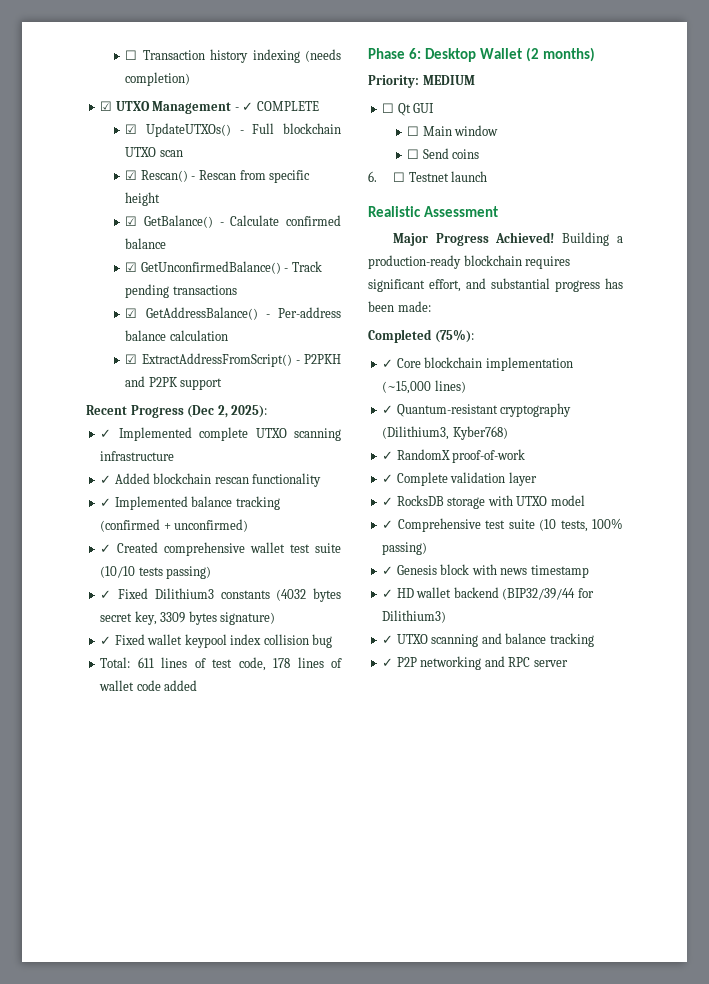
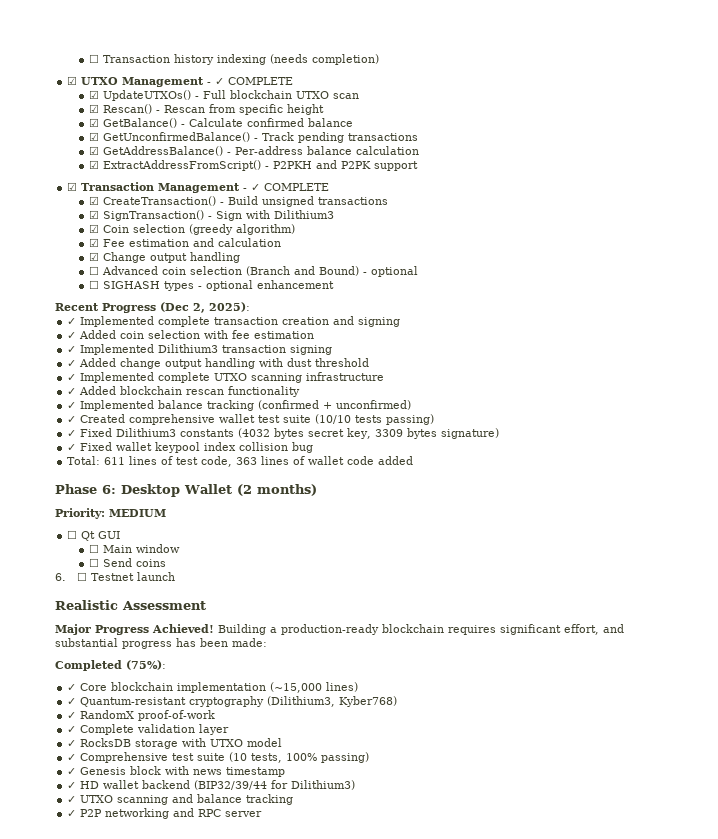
(223, 384) none -> [67,182,330,193] [88,196,388,207] [88,210,334,221] [88,224,295,235] [88,238,281,247] [88,252,240,263] [88,266,418,277] [88,280,334,291] // ☑ Transaction Management - ✓ COMPLETE // ☑ CreateTransaction() - Build unsigned transactions // ☑ SignTransaction() - Sign with Dilithium3 // ☑ Coin selection (greedy algorithm) // ☑ Fee estimation and calculation // ☑ Change output handling // ☐ Advanced coin selection (Branch and Bound) - optional // ☐ SIGHASH types - optional enhancement
(268, 411) none -> [67,316,401,327] [67,330,315,339] [67,344,333,355] [67,358,370,369] // ✓ Implemented complete transaction creation and signing // ✓ Added coin selection with fee estimation // ✓ Implemented Dilithium3 transaction signing // ✓ Added change output handling with dust threshold
[273,658,291,668] 178 -> [236,457,258,465] 363

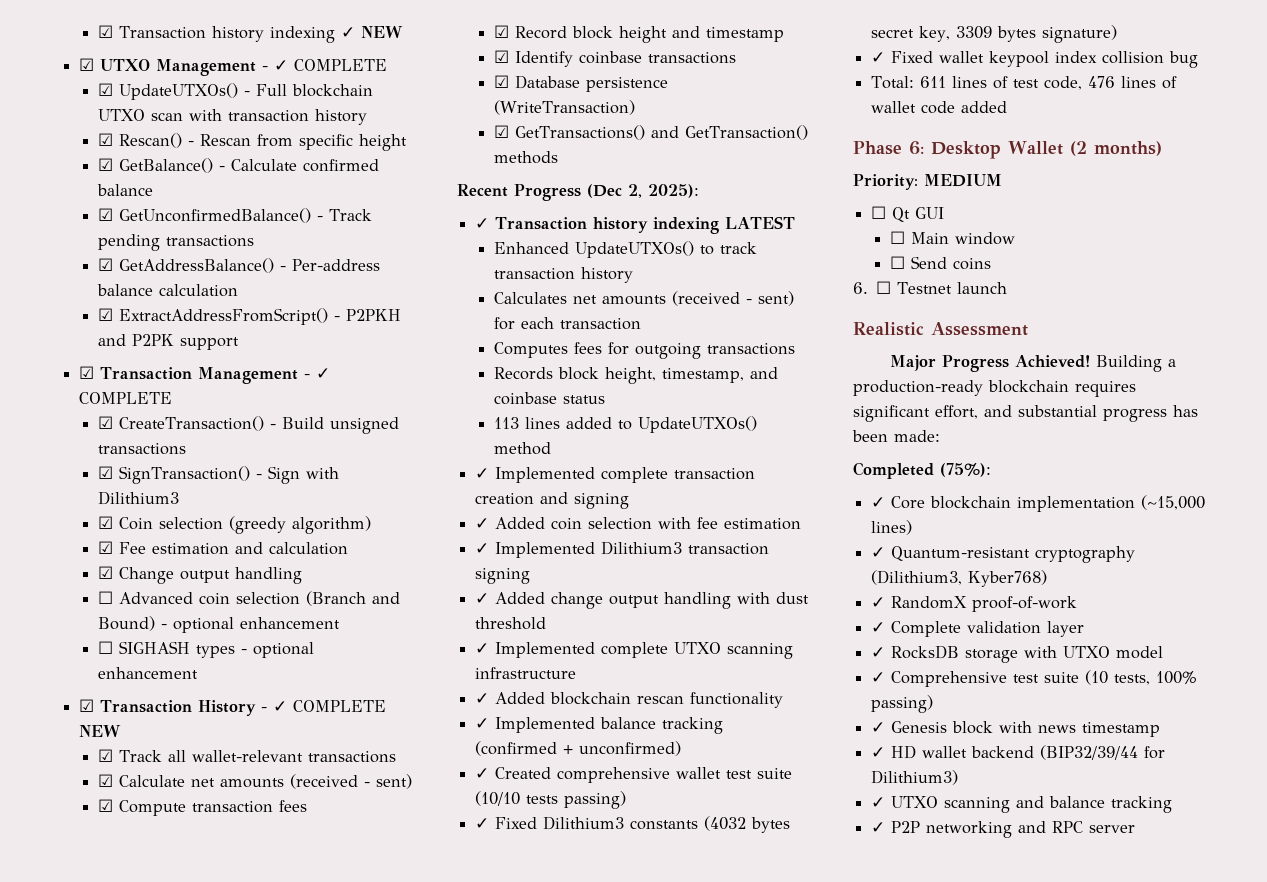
[88,54,379,65] ☐ Transaction history indexing (needs completion) -> [98,25,404,43] ☑ Transaction history indexing ✓ NEW
(359, 96) none -> [189,109,368,125] with transaction history
(418, 271) none -> [240,617,341,629] enhancement
(334, 284) none -> [79,699,387,716] [79,725,122,737] [98,749,397,763] [98,774,413,789] [98,799,308,816] [494,25,785,43] [494,50,737,67] [494,75,669,92] [494,100,636,115] [494,125,809,140] [494,151,559,164] // ☑ Transaction History - ✓ COMPLETE NEW // ☑ Track all wallet-relevant transactions // ☑ Calculate net amounts (received - sent) // ☑ Compute transaction fees // ☑ Record block height and timestamp // ☑ Identify coinbase transactions // ☑ Database persistence (WriteTransaction) // ☑ GetTransactions() and GetTransaction() methods
(250, 307) none -> [475,216,796,234] [494,241,758,258] [494,267,634,283] [494,291,795,306] [494,317,642,330] [494,342,796,359] [494,367,779,384] [494,392,606,405] [494,416,758,433] [494,442,552,455] // ✓ Transaction history indexing LATEST // Enhanced UpdateUTXOs() to track transaction history // Calculates net amounts (received - sent) for each transaction // Computes fees for outgoing transactions // Records block height, timestamp, and coinbase status // 113 lines added to UpdateUTXOs() method
[236,457,258,465] 363 -> [1088,76,1116,88] 476

